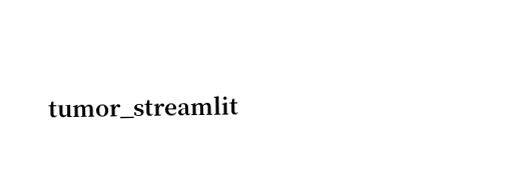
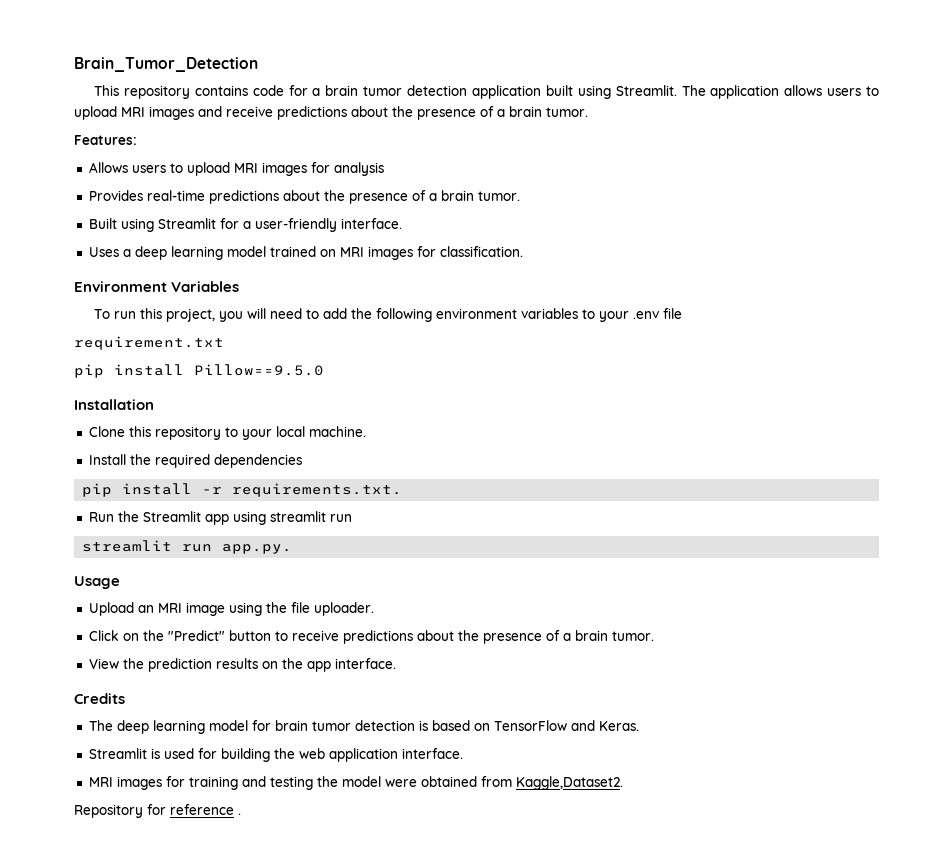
[48,95,239,120] tumor_streamlit -> [74,57,258,72] [94,85,879,99] [74,106,588,120] [74,135,137,145] [88,162,384,176] [88,190,520,204] [88,218,402,232] [88,246,523,260] [74,281,240,292] [94,308,683,322] [74,336,224,350] [74,364,324,378] [74,399,154,410] [88,426,366,440] [88,454,302,468] [82,483,403,497] [88,511,352,525] [82,540,293,554] [74,576,120,589] [88,602,374,616] [88,630,654,644] [88,658,396,672] [74,693,125,704] [88,720,639,734] [88,748,463,762] [88,776,623,790] [74,804,241,818] Brain_Tumor_Detection // This repository contains code for a brain tumor detection application built using Streamlit. The application allows users to upload MRI images and receive predictions about the presence of a brain tumor. // Features: // Allows users to upload MRI images for analysis // Provides real-time predictions about the presence of a brain tumor. // Built using Streamlit for a user-friendly interface. // Uses a deep learning model trained on MRI images for classification. // Environment Variables // To run this project, you will need to add the following environment variables to your .env file // requirement.txt // pip install Pillow==9.5.0 // Installation // Clone this repository to your local machine. // Install the required dependencies // pip install -r requirements.txt. // Run the Streamlit app using streamlit run // streamlit run app.py. // Usage // Upload an MRI image using the file uploader. // Click on the "Predict" button to receive predictions about the presence of a brain tumor. // View the prediction results on the app interface. // Credits // The deep learning model for brain tumor detection is based on TensorFlow and Keras. // Streamlit is used for building the web application interface. // MRI images for training and testing the model were obtained from Kaggle,Dataset2. // Repository for reference .

